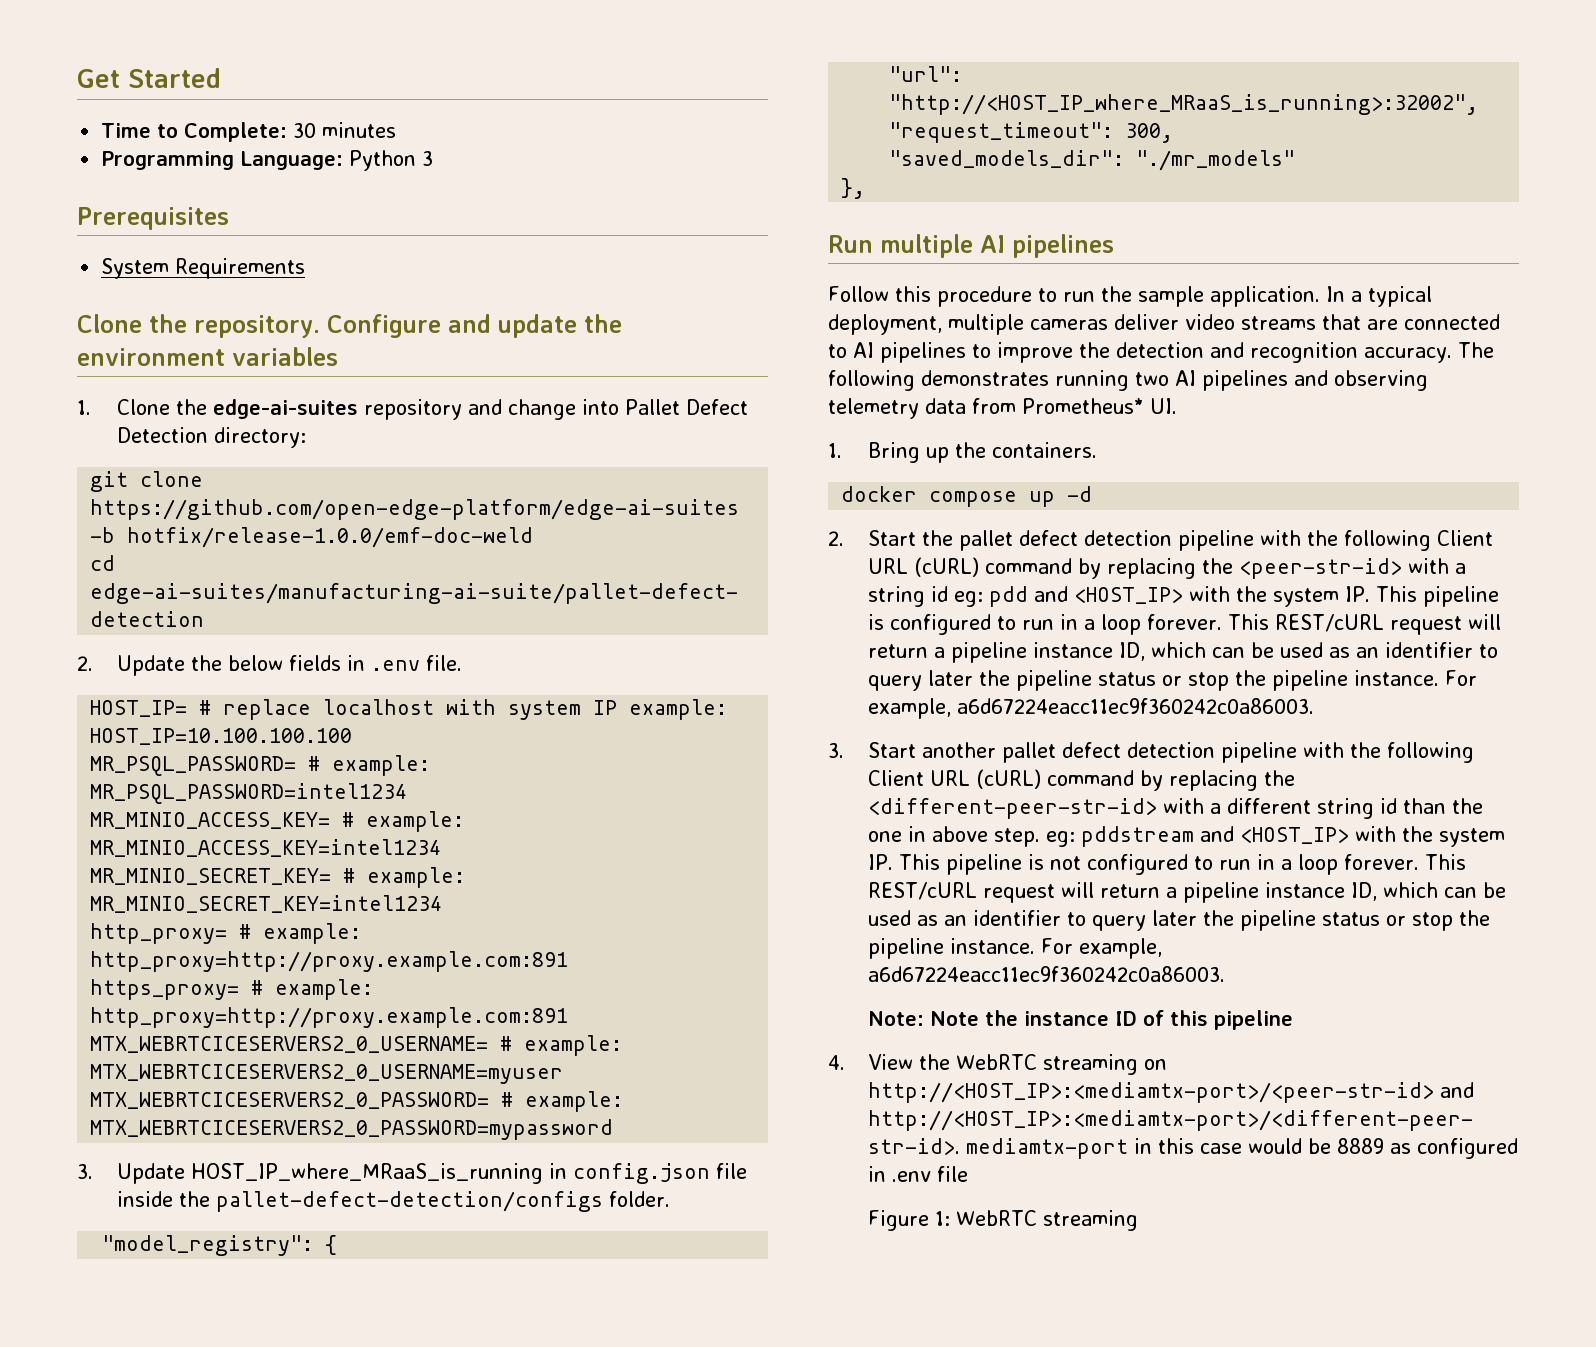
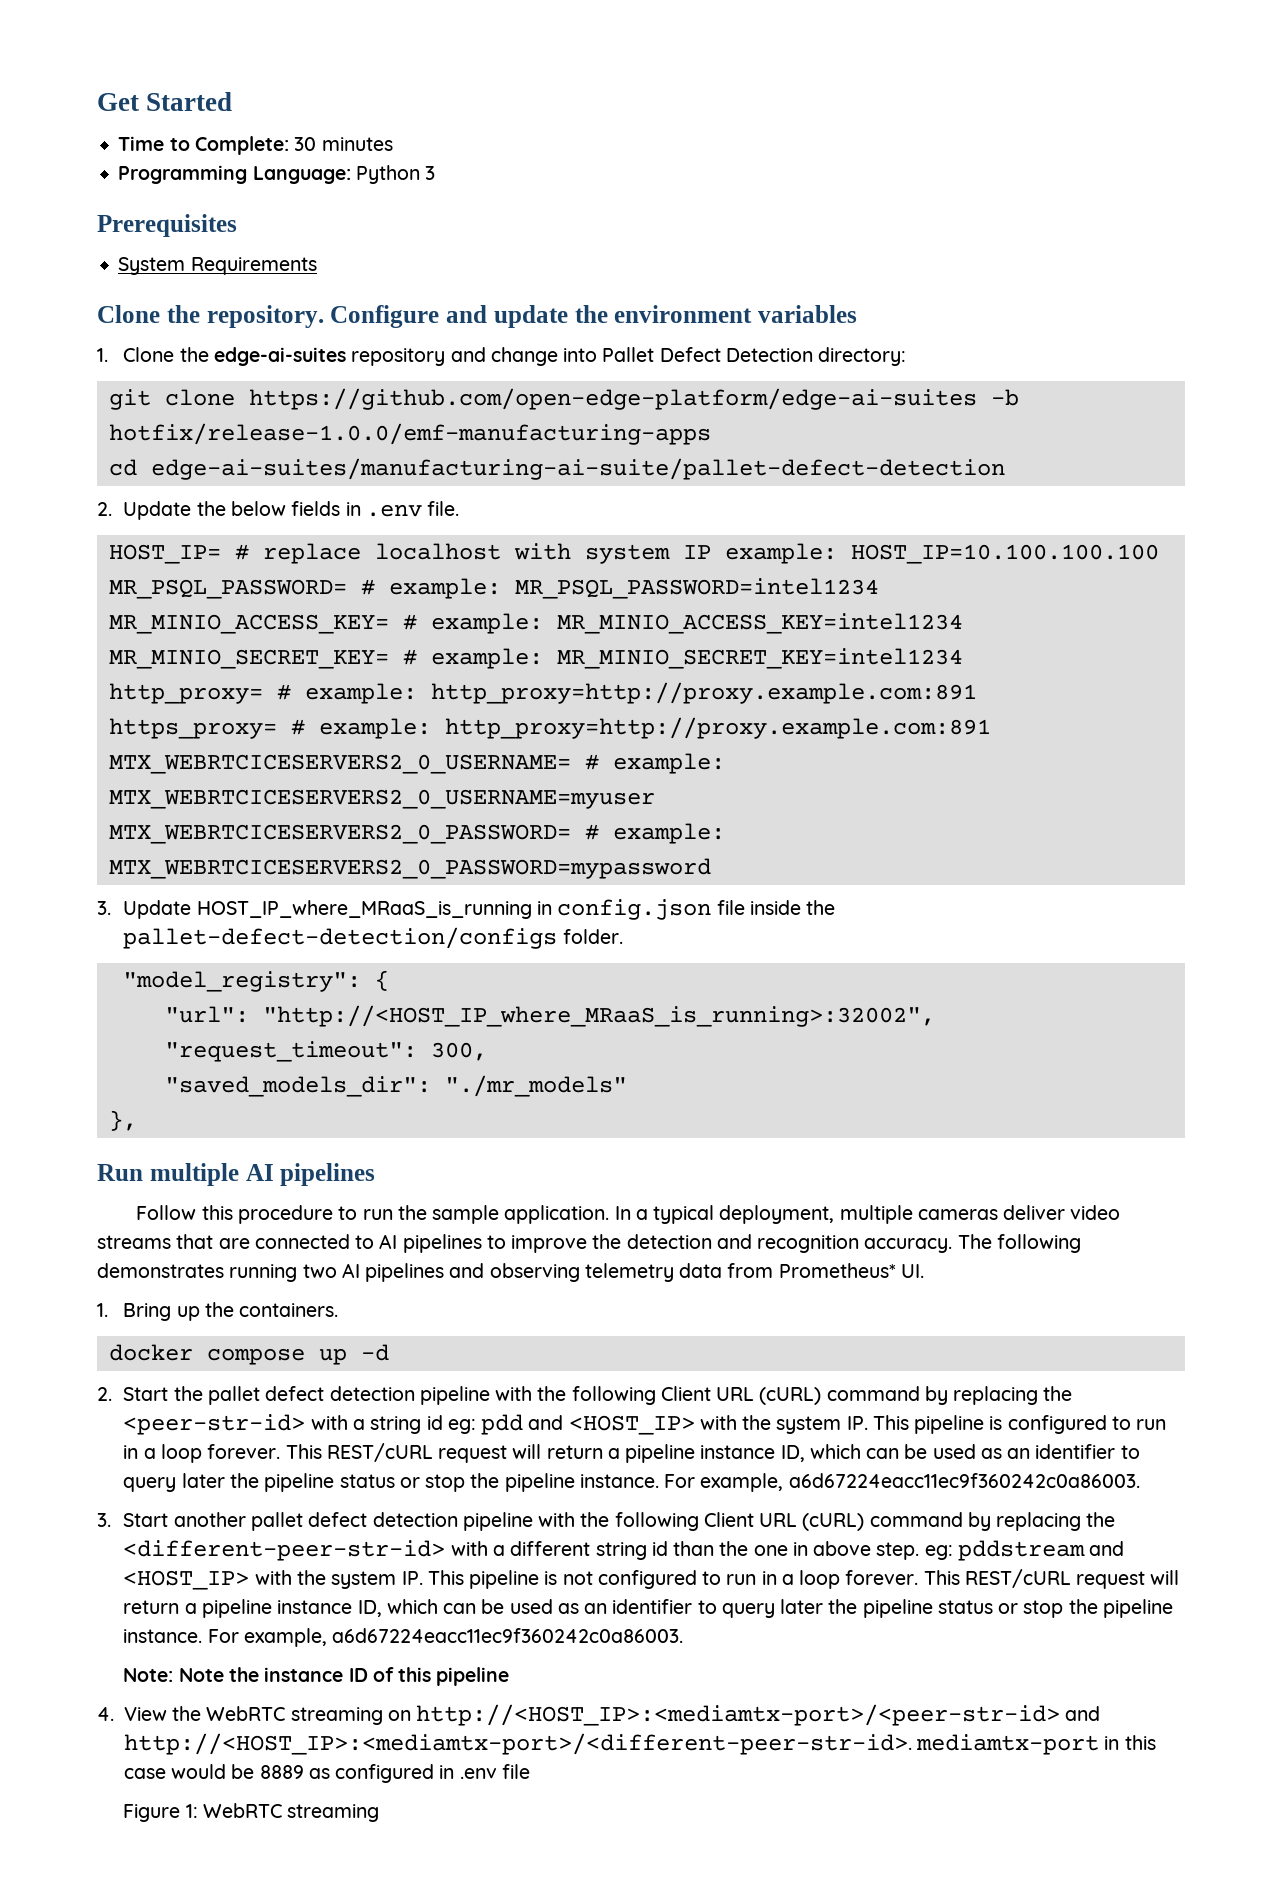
[127,527,534,548] hotfix/release-1.0.0/emf-doc-weld -> [108,423,711,445] hotfix/release-1.0.0/emf-manufacturing-apps

